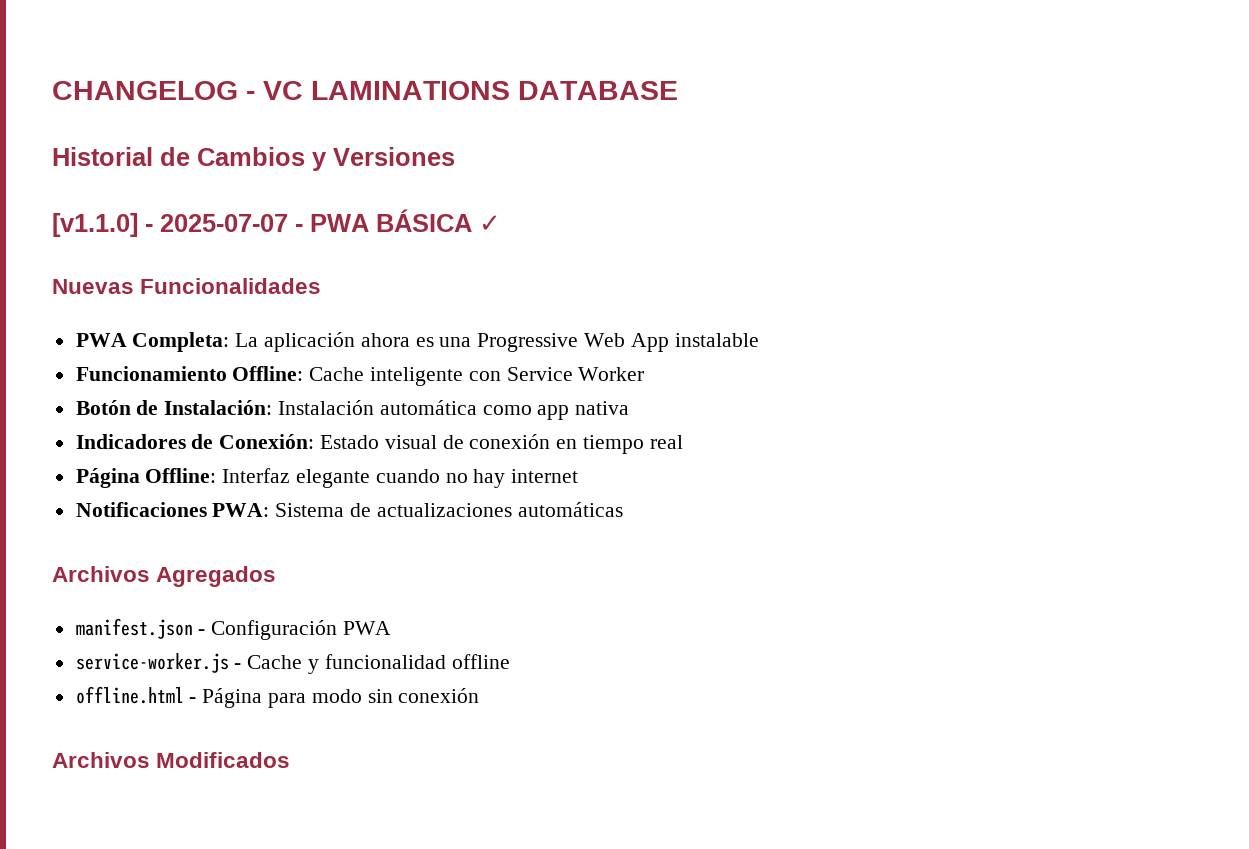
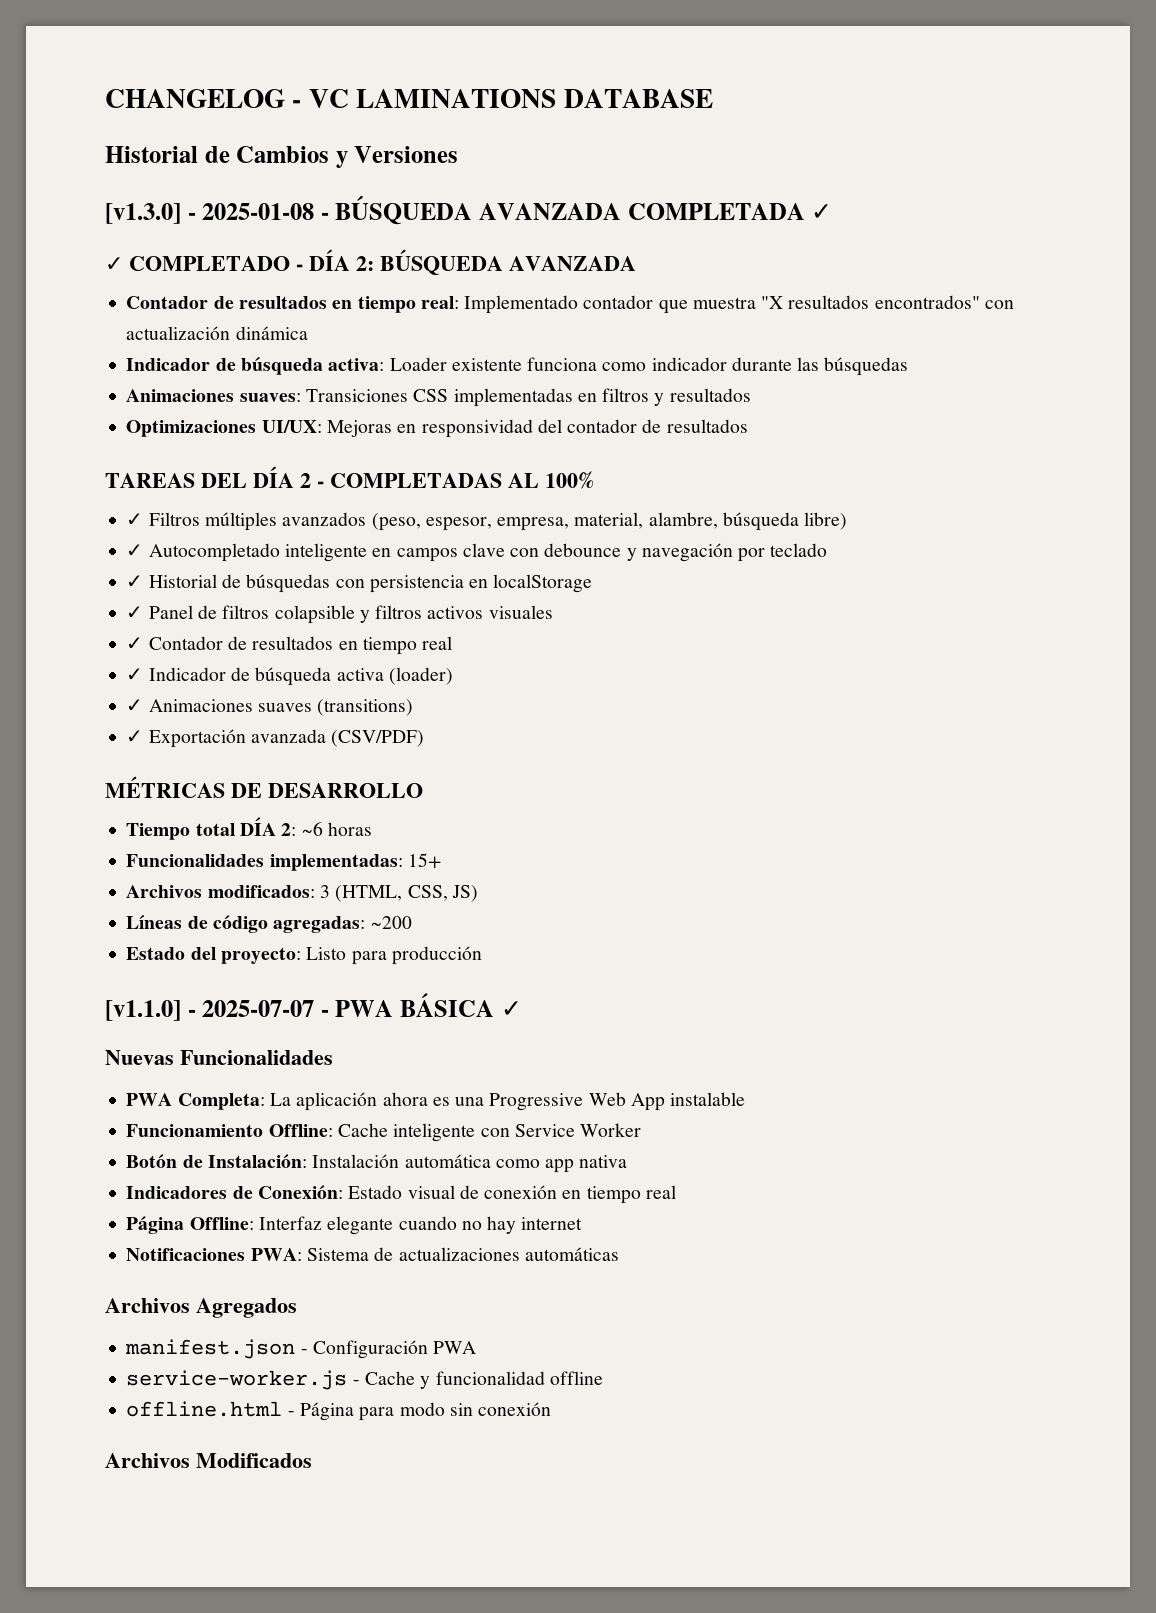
(455, 156) none -> [105,195,833,225] [105,249,636,275] [126,295,1014,314] [126,326,308,340] [126,357,909,376] [126,388,751,407] [126,419,748,438] [105,466,594,489] [126,512,848,531] [126,543,828,562] [126,574,593,593] [126,605,553,624] [126,636,453,655] [126,667,453,686] [126,699,414,716] [126,729,425,748] [105,776,423,798] [126,817,372,840] [126,853,441,871] [126,885,478,902] [126,915,412,933] [126,946,482,965] // [v1.3.0] - 2025-01-08 - BÚSQUEDA AVANZADA COMPLETADA ✓ // ✓ COMPLETADO - DÍA 2: BÚSQUEDA AVANZADA // Contador de resultados en tiempo real: Implementado contador que muestra "X resultados encontrados" con actualización dinámica // Indicador de búsqueda activa: Loader existente funciona como indicador durante las búsquedas // Animaciones suaves: Transiciones CSS implementadas en filtros y resultados // Optimizaciones UI/UX: Mejoras en responsividad del contador de resultados // TAREAS DEL DÍA 2 - COMPLETADAS AL 100% // ✓ Filtros múltiples avanzados (peso, espesor, empresa, material, alambre, búsqueda libre) // ✓ Autocompletado inteligente en campos clave con debounce y navegación por teclado // ✓ Historial de búsquedas con persistencia en localStorage // ✓ Panel de filtros colapsible y filtros activos visuales // ✓ Contador de resultados en tiempo real // ✓ Indicador de búsqueda activa (loader) // ✓ Animaciones suaves (transitions) // ✓ Exportación avanzada (CSV/PDF) // MÉTRICAS DE DESARROLLO // Tiempo total DÍA 2: ~6 horas // Funcionalidades implementadas: 15+ // Archivos modificados: 3 (HTML, CSS, JS) // Líneas de código agregadas: ~200 // Estado del proyecto: Listo para producción

